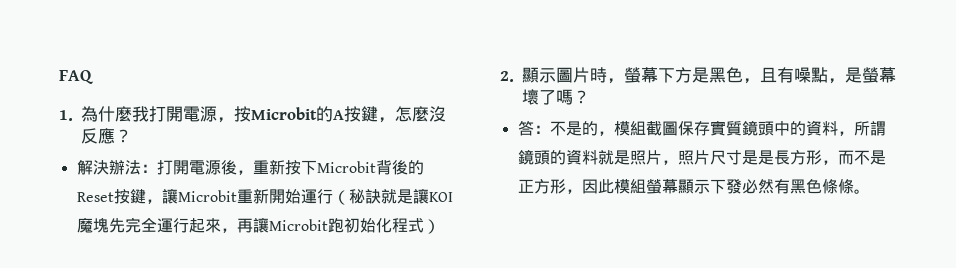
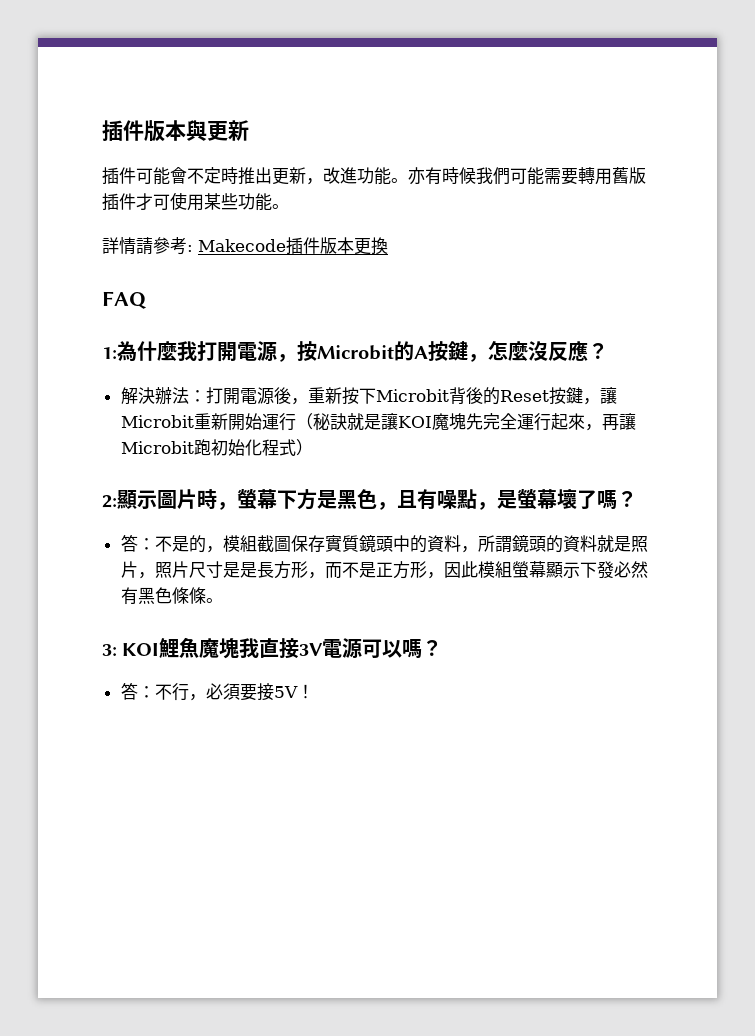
(59, 77) none -> [102,120,249,142] [102,167,646,185] [102,192,289,211] [102,237,388,255] 插件版本與更新 // 插件可能會不定時推出更新，改進功能。亦有時候我們可能需要轉用舊版插件才可使用某些功能。 // 詳情請參考: Makecode插件版本更換 //
[59,110,73,121] 1. -> [102,347,117,359] 1:
[500,71,514,82] 2. -> [102,495,117,508] 2:
(870, 191) none -> [102,637,443,659] [120,682,314,701] // 3: KOI鯉魚魔塊我直接3V電源可以嗎？ // 答：不行，必須要接5V！

